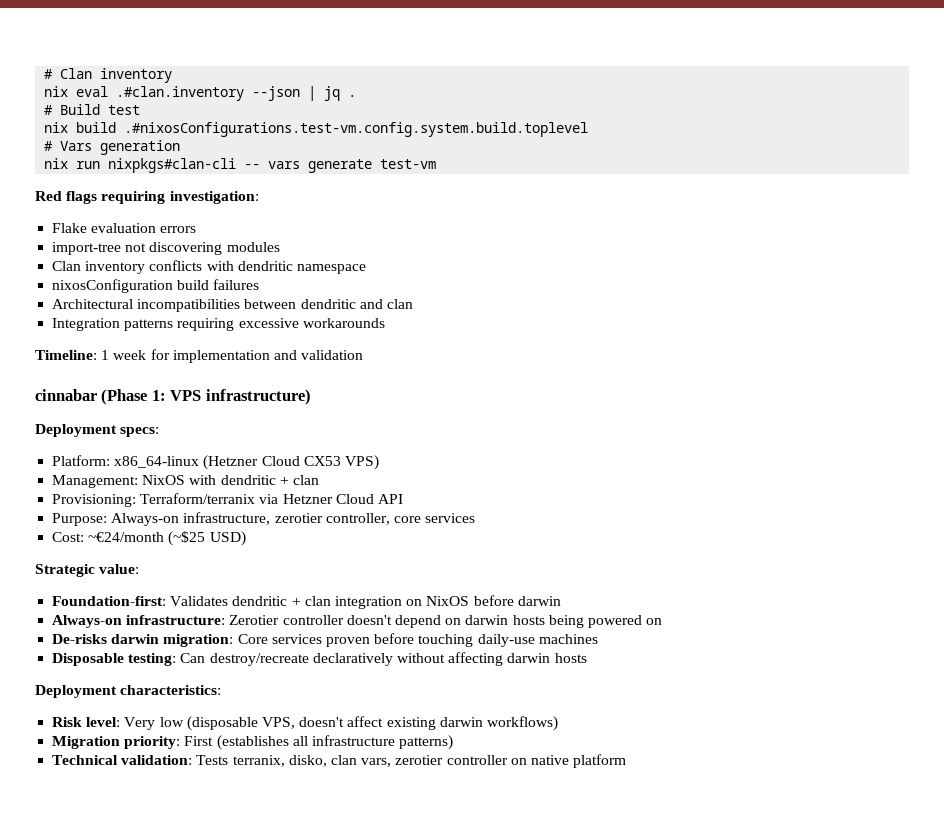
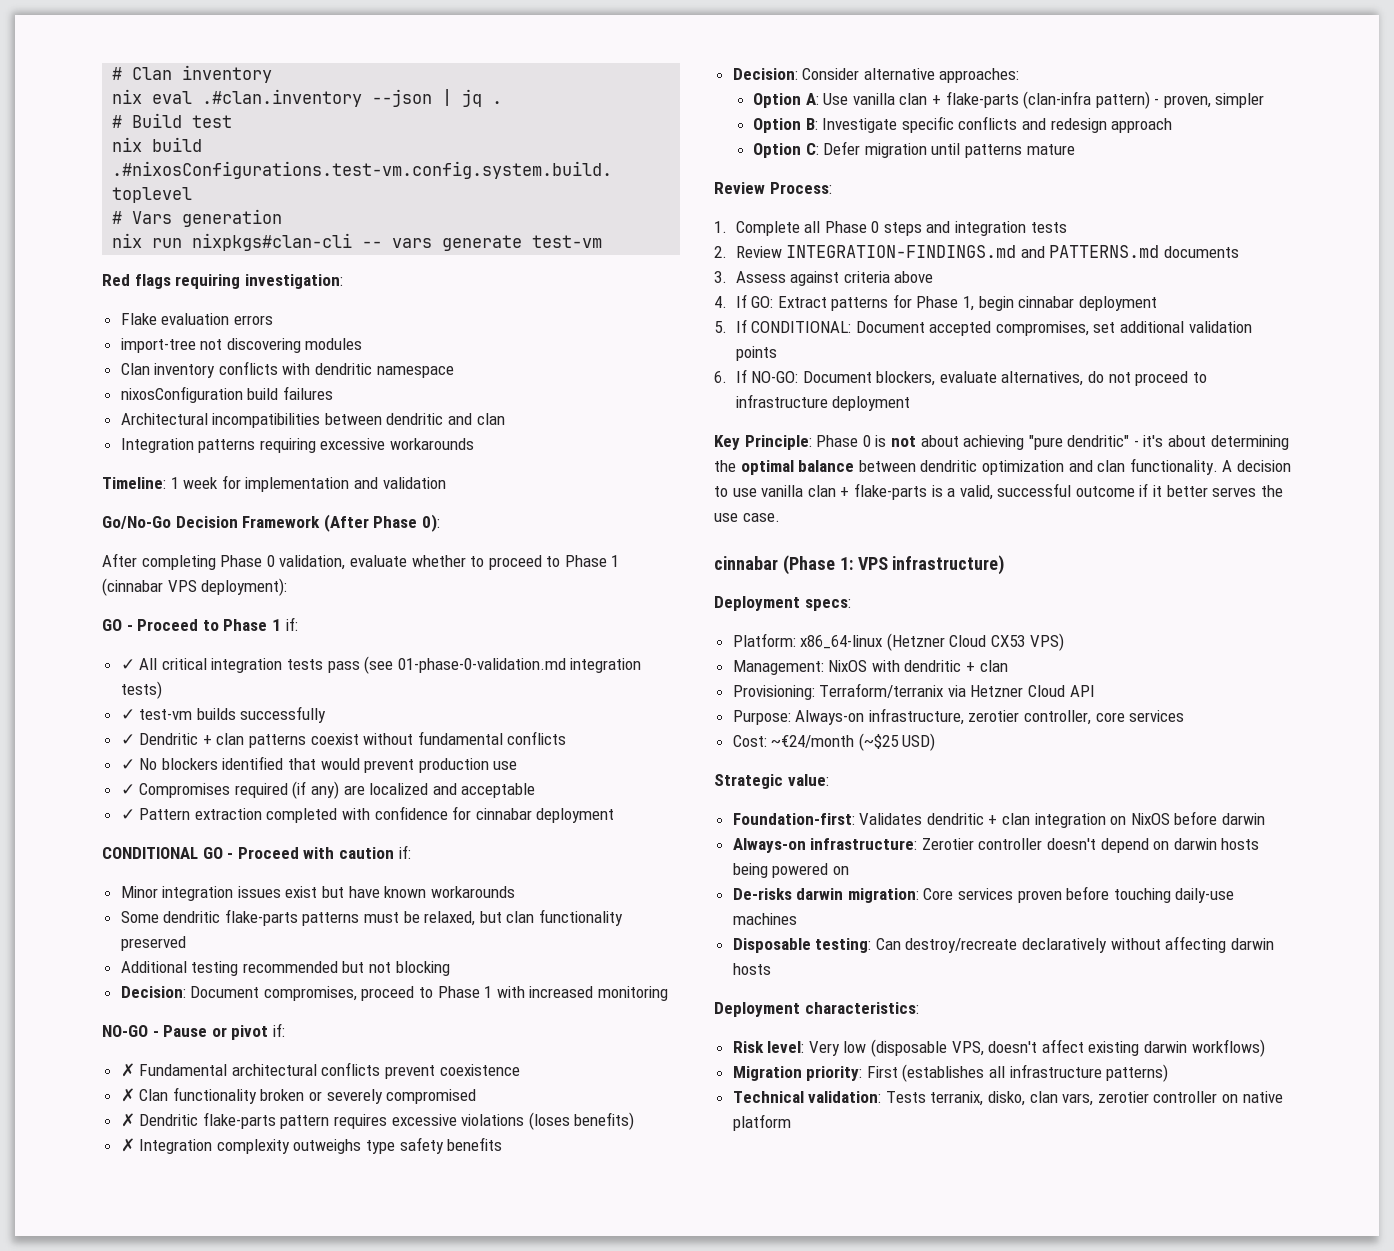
(364, 355) none -> [102,514,440,532] [102,553,620,570] [102,578,288,596] [102,617,298,631] [120,656,642,674] [120,681,162,699] [120,706,327,723] [120,731,567,748] [120,756,518,773] [120,781,536,799] [120,806,615,823] [102,845,411,859] [120,886,515,901] [120,909,624,926] [120,936,186,951] [120,961,450,976] [120,986,669,1001] [102,1023,285,1040] [120,1062,520,1079] [120,1087,477,1104] [120,1112,635,1130] [120,1137,503,1154] [732,68,1020,83] [752,91,1265,109] [752,116,1173,133] [752,141,1075,158] [714,182,832,194] [714,221,1067,236] [714,245,1239,258] [714,271,934,286] [714,294,1157,311] [714,319,1252,336] [735,346,777,361] [714,369,1207,386] [735,394,911,411] [714,435,1289,450] [714,458,1291,475] [714,483,1283,500] [714,513,780,522] // Go/No-Go Decision Framework (After Phase 0): // After completing Phase 0 validation, evaluate whether to proceed to Phase 1 (cinnabar VPS deployment): // GO - Proceed to Phase 1 if: // ✓ All critical integration tests pass (see 01-phase-0-validation.md integration tests) // ✓ test-vm builds successfully // ✓ Dendritic + clan patterns coexist without fundamental conflicts // ✓ No blockers identified that would prevent production use // ✓ Compromises required (if any) are localized and acceptable // ✓ Pattern extraction completed with confidence for cinnabar deployment // CONDITIONAL GO - Proceed with caution if: // Minor integration issues exist but have known workarounds // Some dendritic flake-parts patterns must be relaxed, but clan functionality preserved // Additional testing recommended but not blocking // Decision: Document compromises, proceed to Phase 1 with increased monitoring // NO-GO - Pause or pivot if: // ✗ Fundamental architectural conflicts prevent coexistence // ✗ Clan functionality broken or severely compromised // ✗ Dendritic flake-parts pattern requires excessive violations (loses benefits) // ✗ Integration complexity outweighs type safety benefits // Decision: Consider alternative approaches: // Option A: Use vanilla clan + flake-parts (clan-infra pattern) - proven, simpler // Option B: Investigate specific conflicts and redesign approach // Option C: Defer migration until patterns mature // Review Process: // 1. Complete all Phase 0 steps and integration tests // 2. Review INTEGRATION-FINDINGS.md and PATTERNS.md documents // 3. Assess against criteria above // 4. If GO: Extract patterns for Phase 1, begin cinnabar deployment // 5. If CONDITIONAL: Document accepted compromises, set additional validation points // 6. If NO-GO: Document blockers, evaluate alternatives, do not proceed to infrastructure deployment // Key Principle: Phase 0 is not about achieving "pure dendritic" - it's about determining the optimal balance between dendritic optimization and clan functionality. A decision to use vanilla clan + flake-parts is a valid, successful outcome if it better serves the use case.

